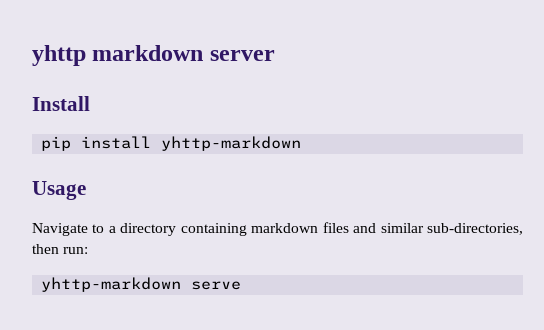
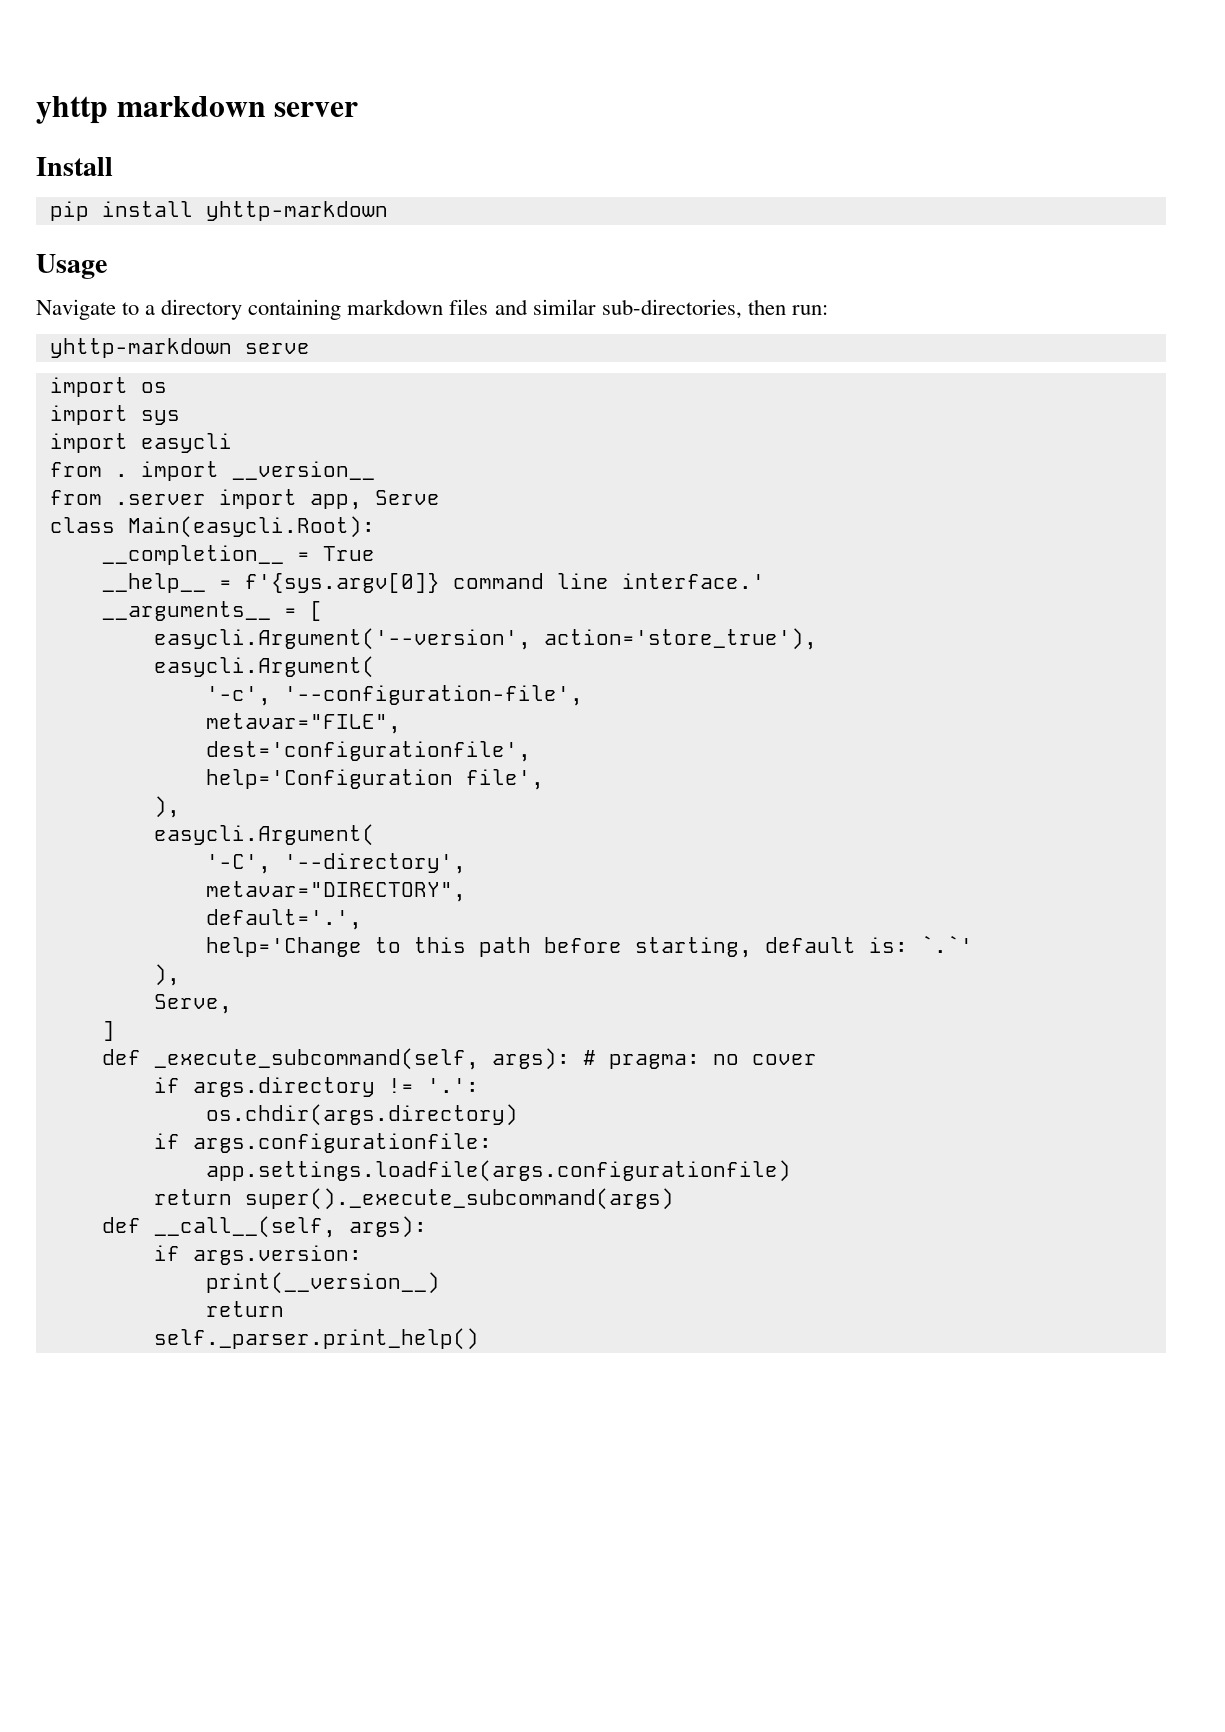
(242, 285) none -> [49,377,167,397] [49,405,180,425] [49,433,232,453] [49,461,375,481] [49,489,440,510] [49,516,375,538] [101,545,375,565] [101,573,765,593] [101,601,323,621] [153,628,817,650] [153,656,375,678] [205,685,583,706] [205,713,401,734] [205,741,531,762] [205,769,544,790] [153,796,180,818] [153,824,375,846] [205,853,466,874] [205,881,466,902] [205,909,362,930] [205,935,973,958] [153,964,180,986] [153,994,232,1014] [101,1021,115,1041] [101,1048,817,1070] [153,1077,479,1097] [205,1104,518,1126] [153,1133,492,1153] [205,1160,791,1182] [153,1188,674,1210] [101,1216,427,1238] [153,1245,362,1265] [205,1272,440,1294] [205,1301,284,1317] [153,1328,479,1350] // import os // import sys // import easycli // from . import __version__ // from .server import app, Serve // class Main(easycli.Root): // __completion__ = True // __help__ = f'{sys.argv[0]} command line interface.' // __arguments__ = [ // easycli.Argument('--version', action='store_true'), // easycli.Argument( // '-c', '--configuration-file', // metavar="FILE", // dest='configurationfile', // help='Configuration file', // ), // easycli.Argument( // '-C', '--directory', // metavar="DIRECTORY", // default='.', // help='Change to this path before starting, default is: `.`' // ), // Serve, // ] // def _execute_subcommand(self, args): # pragma: no cover // if args.directory != '.': // os.chdir(args.directory) // if args.configurationfile: // app.settings.loadfile(args.configurationfile) // return super()._execute_subcommand(args) // def __call__(self, args): // if args.version: // print(__version__) // return // self._parser.print_help()

